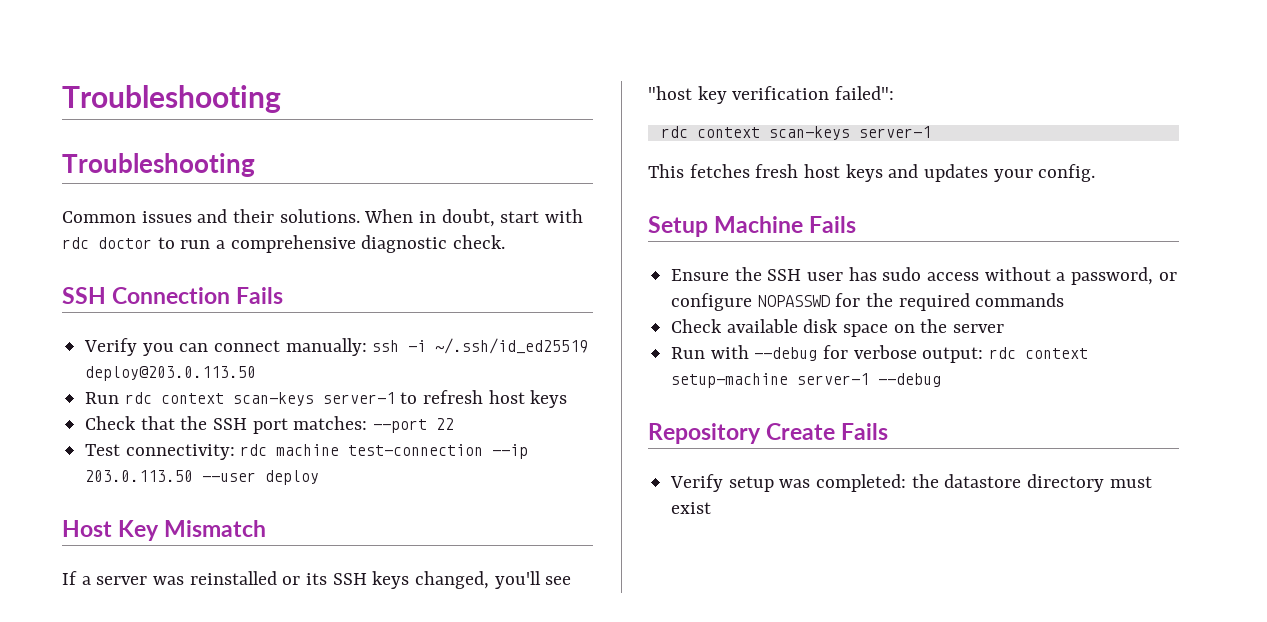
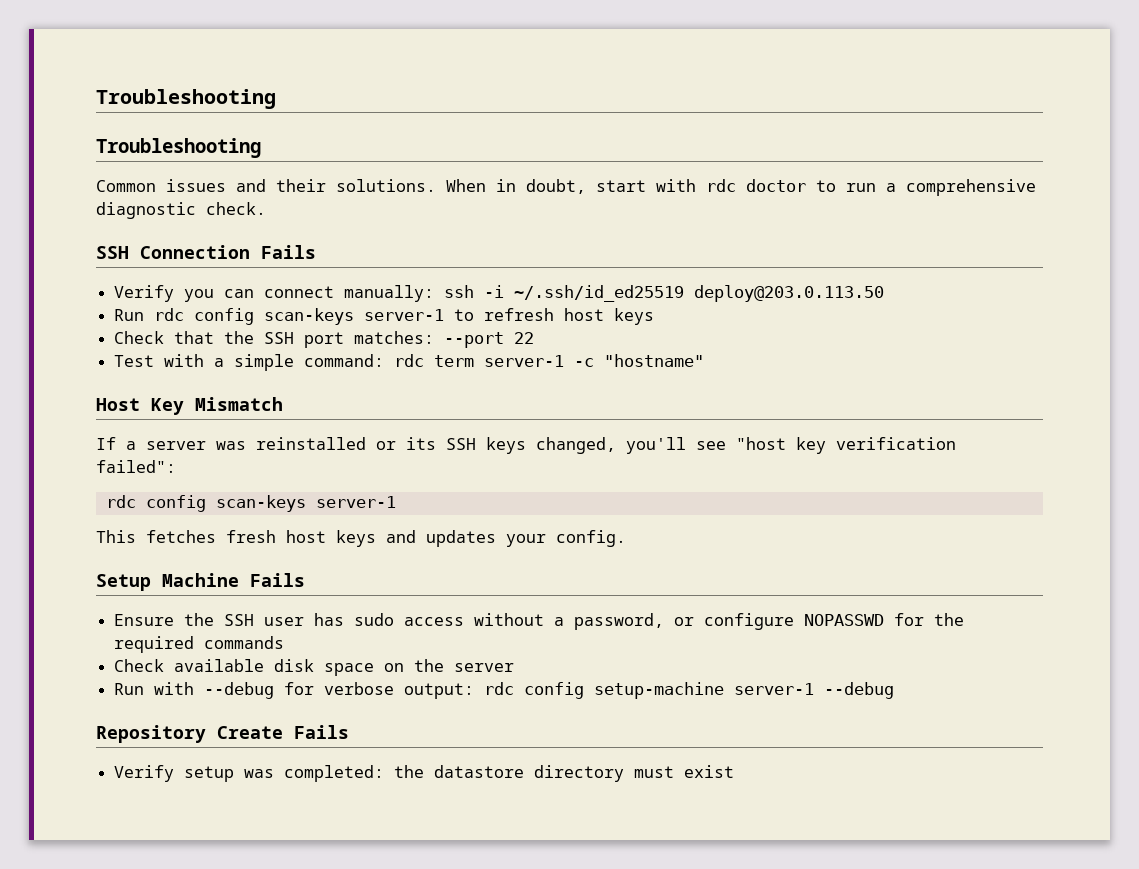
[160,393,224,404] context -> [194,308,255,325] config
[125,444,529,460] [85,470,320,485] connectivity: rdc machine test-connection --ip 203.0.113.50 --user deploy -> [164,354,705,371] with a simple command: rdc term server-1 -c "hostname"
[696,127,760,138] context -> [145,495,206,512] config
[1025,348,1089,359] context -> [524,682,585,699] config

